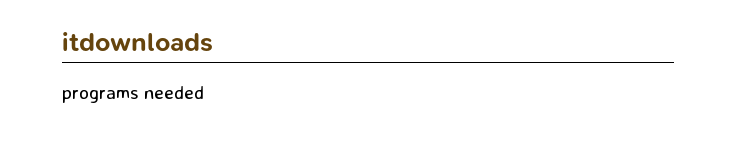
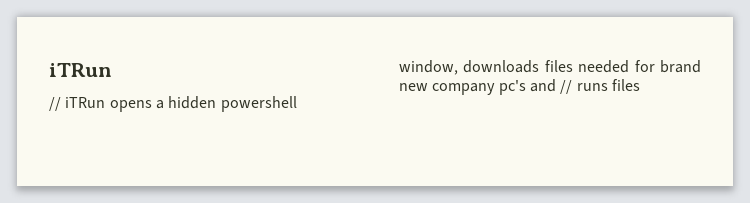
[62,32,213,52] [62,86,205,103] itdownloads // programs needed -> [49,63,112,77] [49,96,297,112] [399,60,701,75] [399,79,640,95] iTRun // // iTRun opens a hidden powershell window, downloads files needed for brand new company pc's and // runs files

